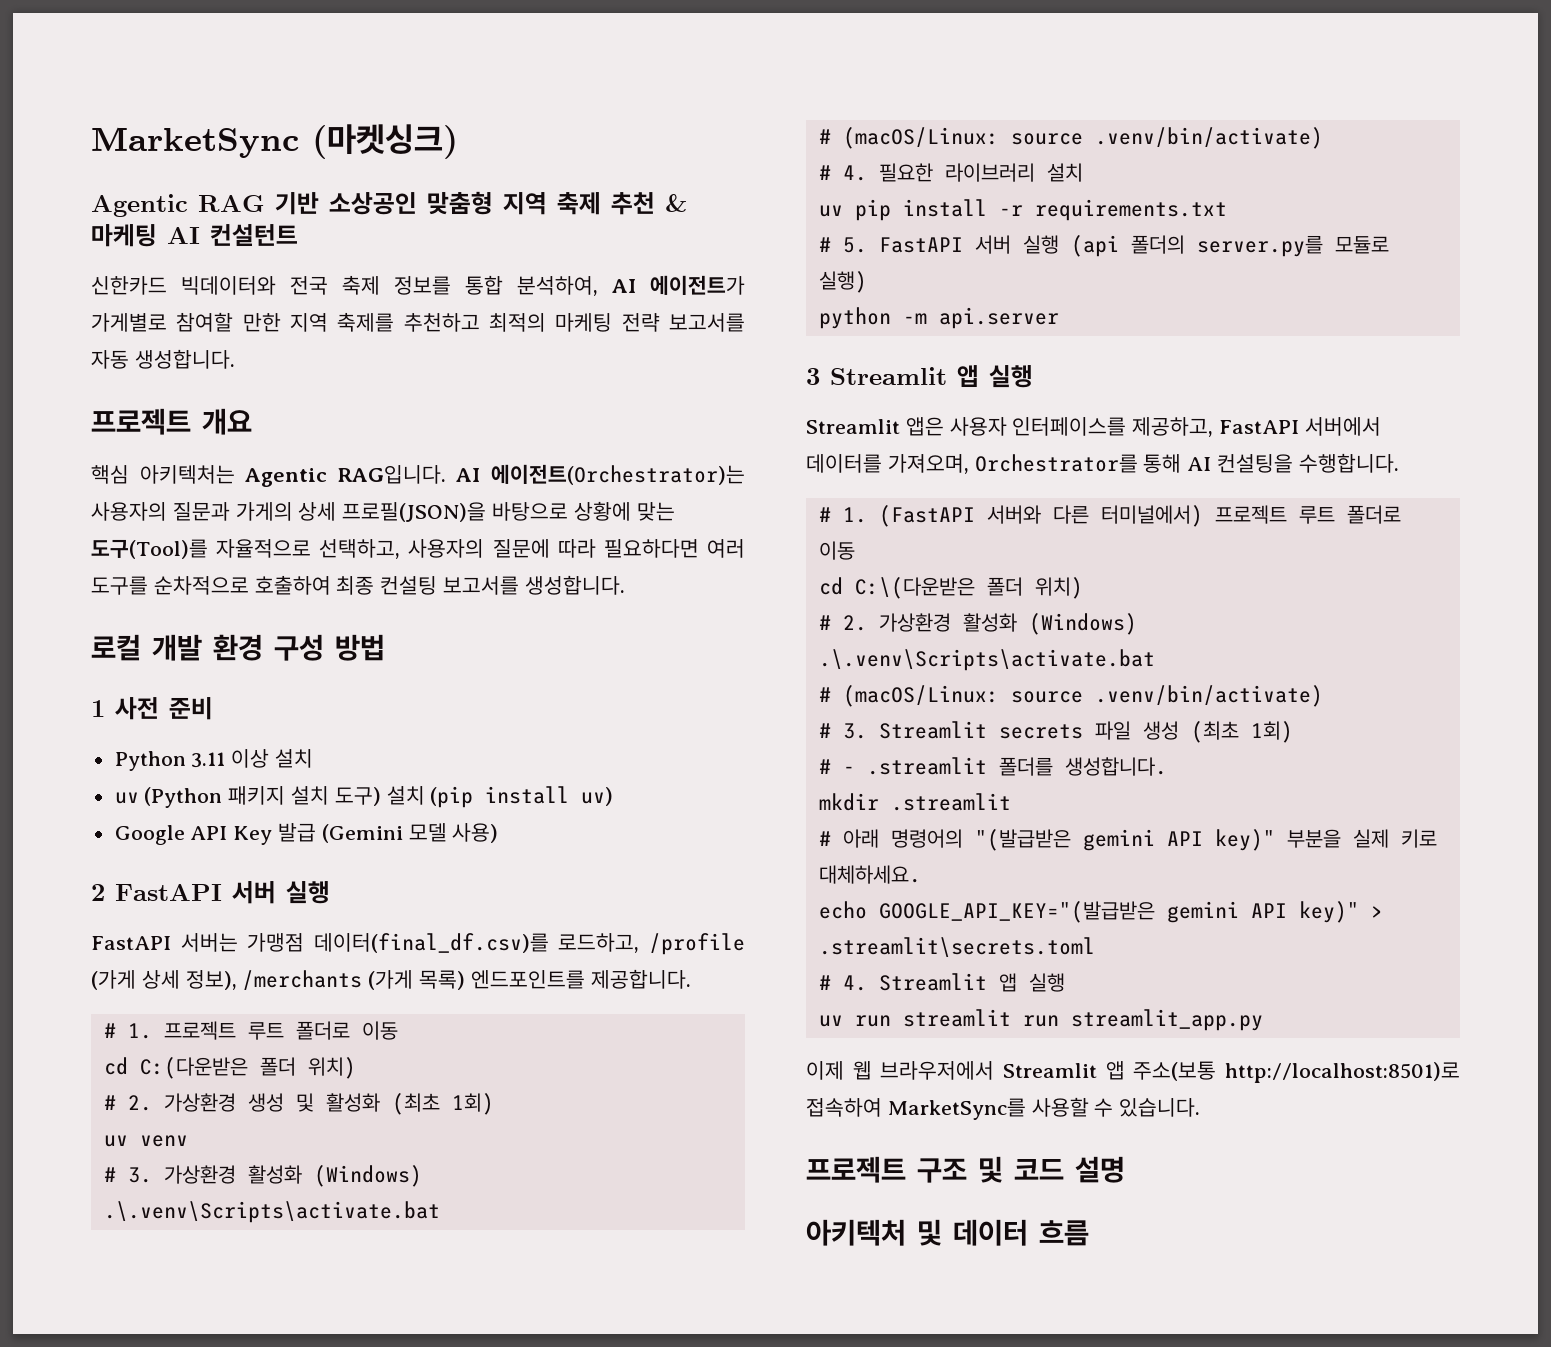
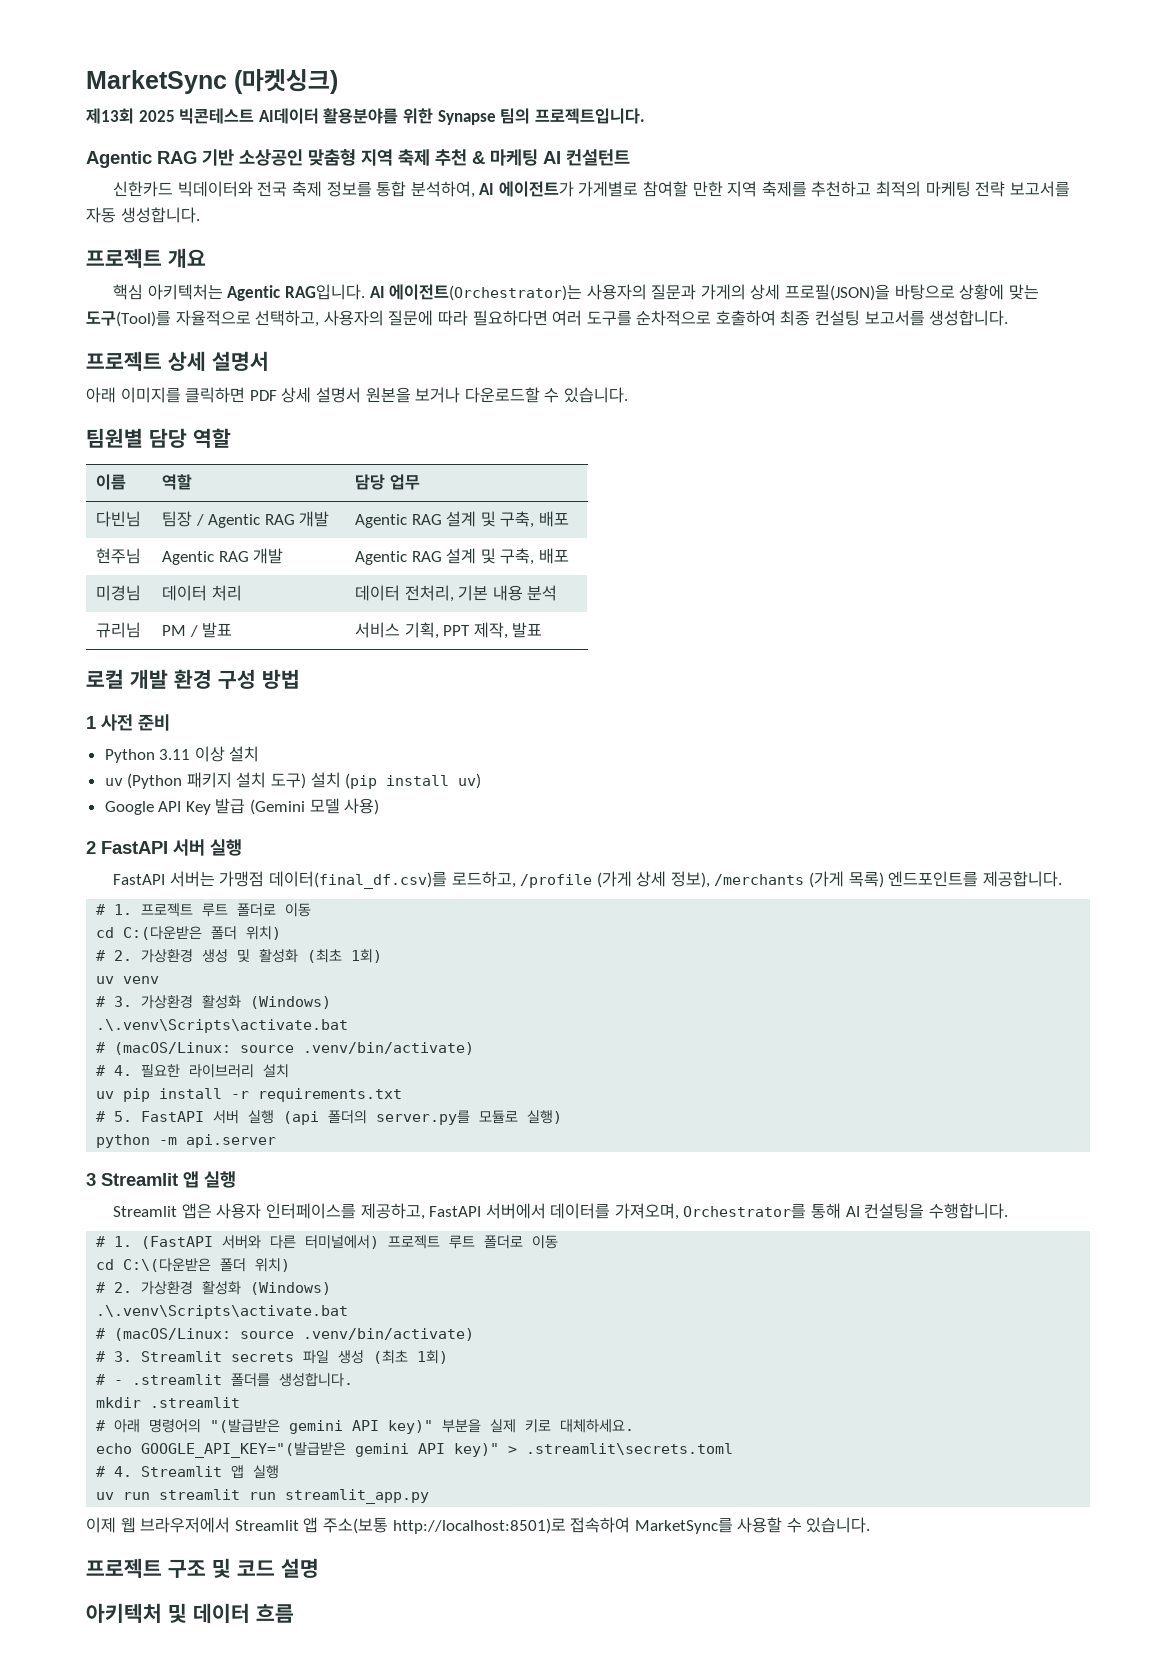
(458, 141) none -> [86,108,645,125] // 제13회 2025 빅콘테스트 AI데이터 활용분야를 위한 Synapse 팀의 프로젝트입니다.
(625, 585) none -> [86,351,269,371] [86,387,628,403] [86,428,231,448] [96,474,127,490] [162,474,193,490] [355,474,420,490] [96,511,142,527] [162,511,330,528] [355,511,569,528] [96,548,142,564] [162,548,284,565] [355,548,569,565] [96,585,142,601] [162,585,242,601] [355,585,558,602] [96,622,142,638] [162,622,233,638] [355,622,543,639] // 프로젝트 상세 설명서 // 아래 이미지를 클릭하면 PDF 상세 설명서 원본을 보거나 다운로드할 수 있습니다. // 팀원별 담당 역할 // 이름 | 역할 | 담당 업무 // 다빈님 | 팀장 / Agentic RAG 개발 | Agentic RAG 설계 및 구축, 배포 // 현주님 | Agentic RAG 개발 | Agentic RAG 설계 및 구축, 배포 // 미경님 | 데이터 처리 | 데이터 전처리, 기본 내용 분석 // 규리님 | PM / 발표 | 서비스 기획, PPT 제작, 발표

